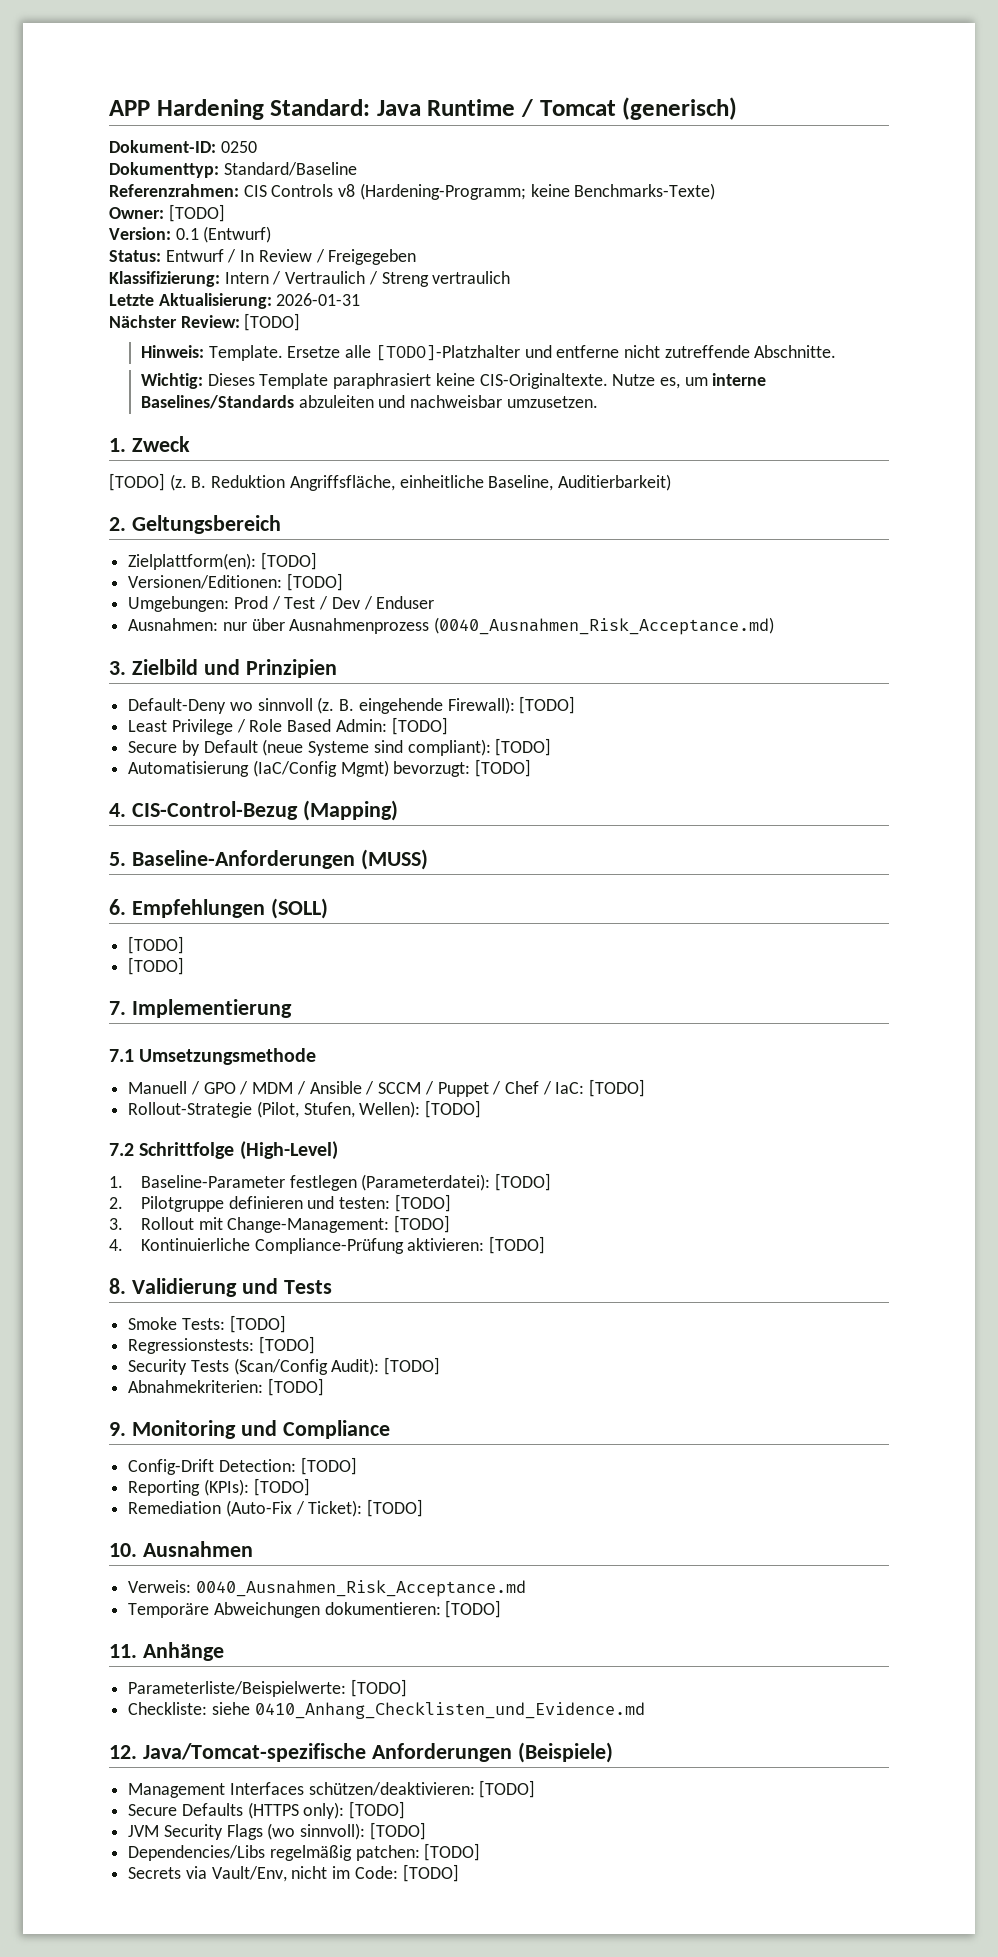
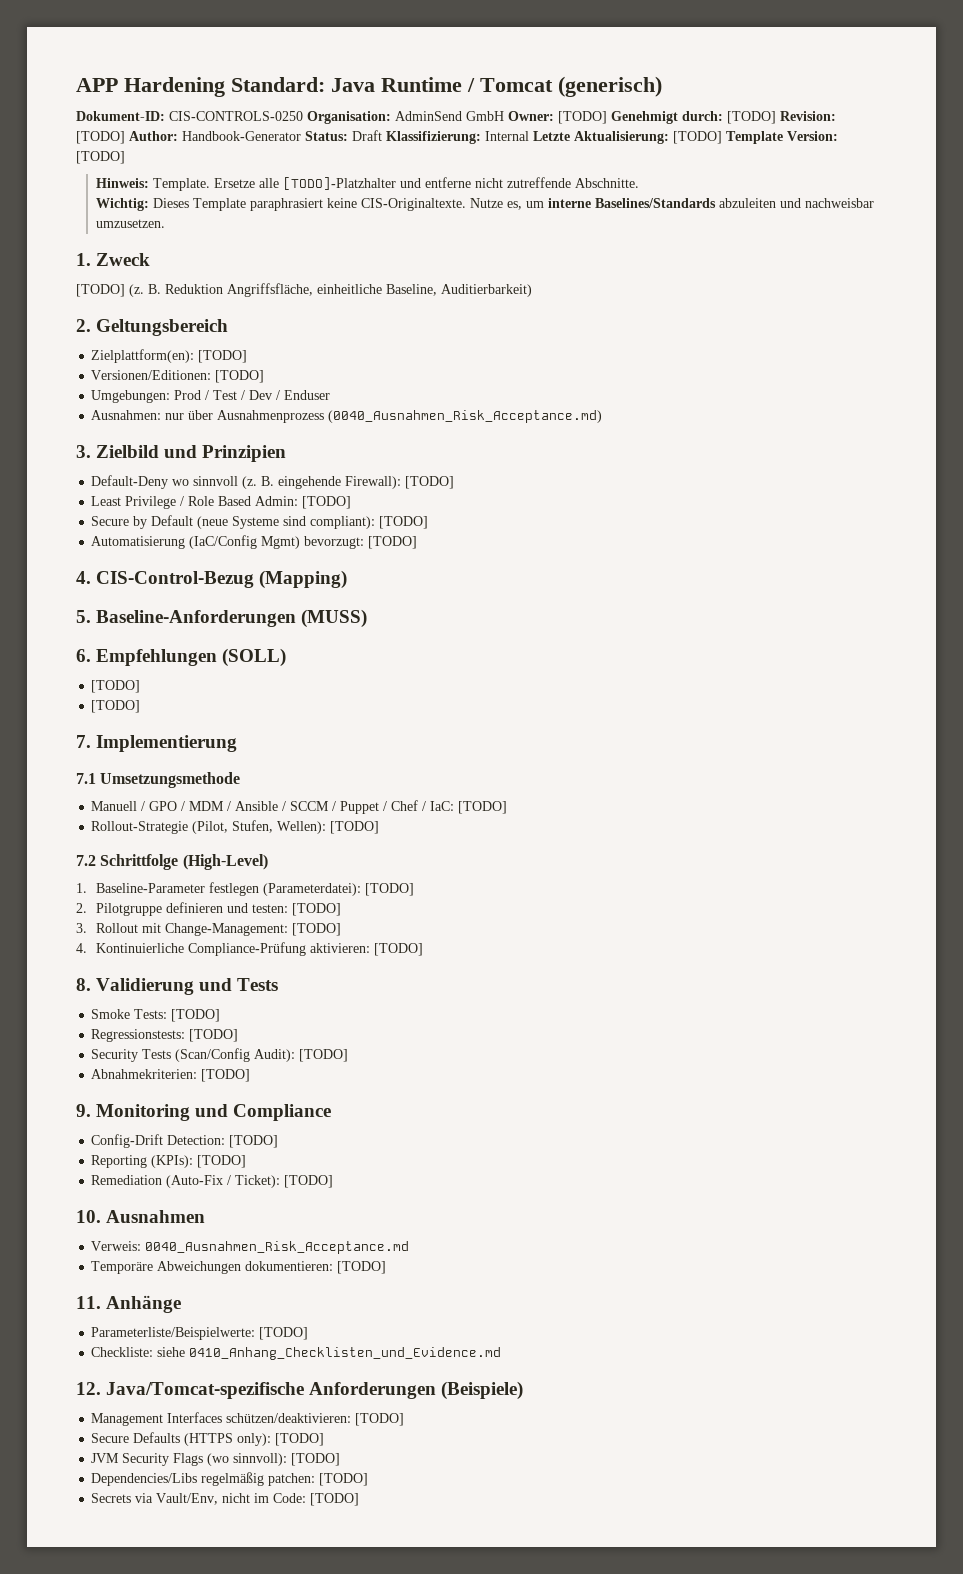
[220,141,257,153] [109,162,357,178] [109,183,716,200] [109,204,225,222] [109,226,272,243] [109,249,417,265] [109,271,511,287] [109,293,361,309] [109,315,240,328] 0250 // Dokumenttyp: Standard/Baseline // Referenzrahmen: CIS Controls v8 (Hardening-Programm; keine Benchmarks-Texte) // Owner: [TODO] // Version: 0.1 (Entwurf) // Status: Entwurf / In Review / Freigegeben // Klassifizierung: Intern / Vertraulich / Streng vertraulich // Letzte Aktualisierung: 2026-01-31 // Nächster Review: -> [169,111,836,124] [76,130,838,144] CIS-CONTROLS-0250 Organisation: AdminSend GmbH Owner: [TODO] Genehmigt durch: [TODO] Revision: [TODO] Author: Handbook-Generator Status: Draft Klassifizierung: Internal Letzte Aktualisierung: [TODO] Template Version:

